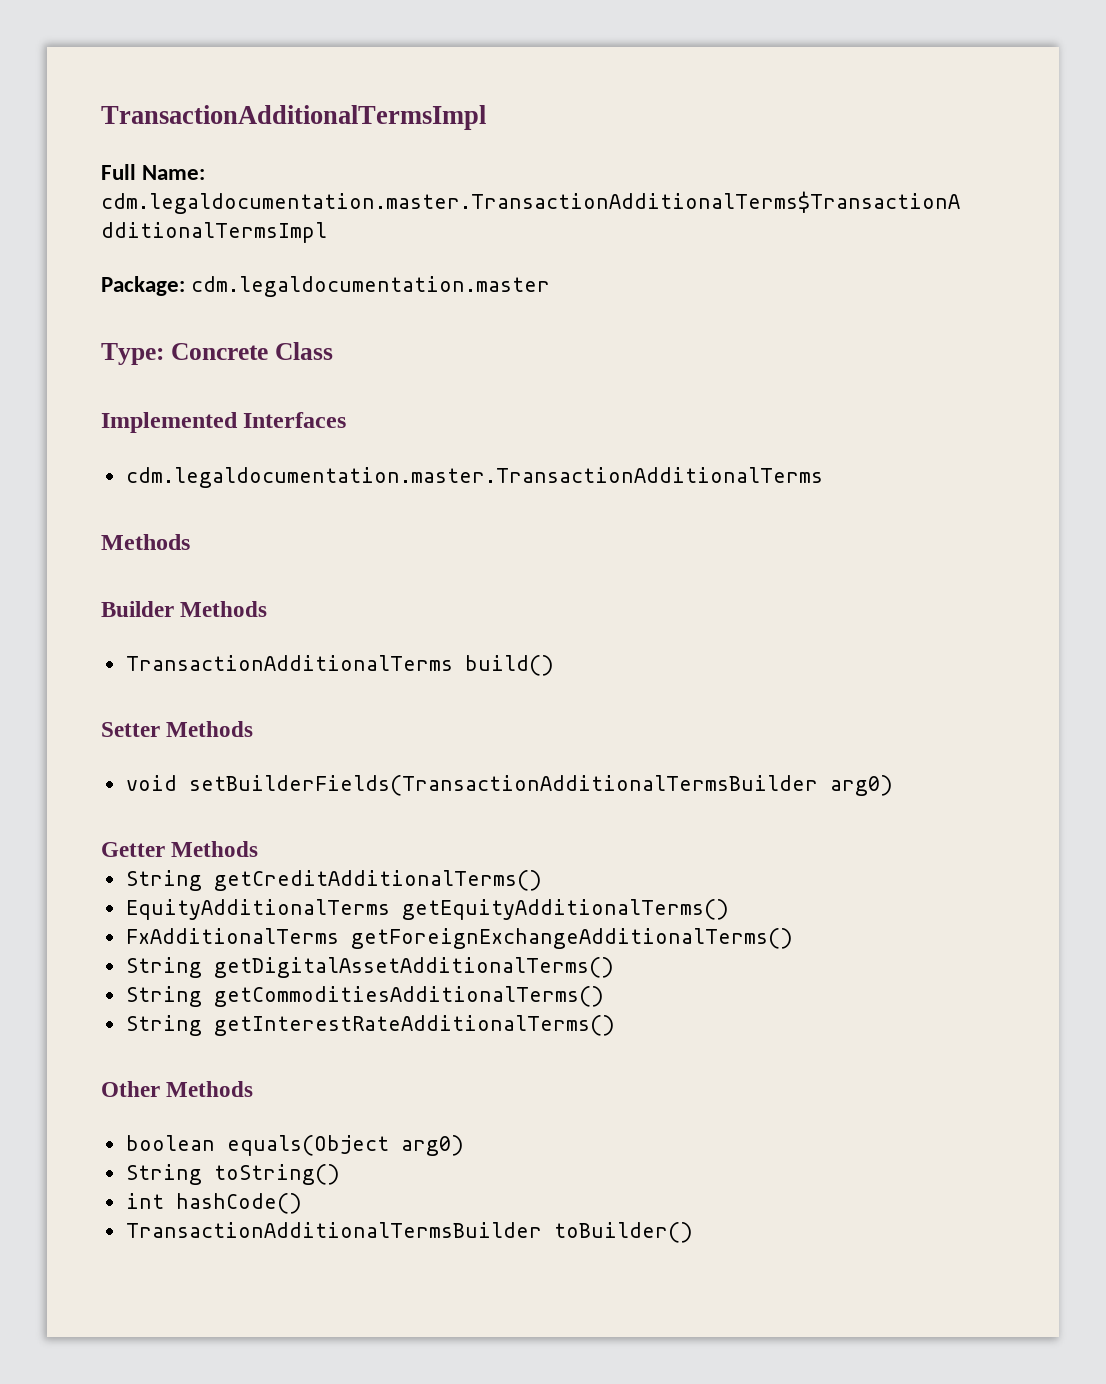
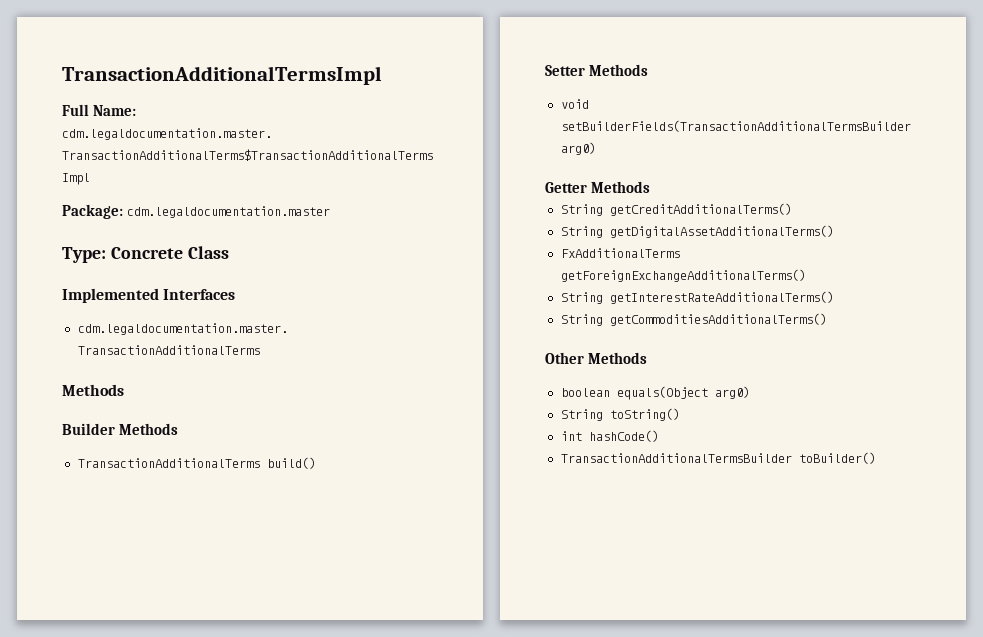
[126,899,730,920] EquityAdditionalTerms getEquityAdditionalTerms() -> [560,225,834,238] String getDigitalAssetAdditionalTerms()
[214,957,615,978] getDigitalAssetAdditionalTerms() -> [609,291,834,304] getInterestRateAdditionalTerms()
[126,1015,616,1036] // String getInterestRateAdditionalTerms() -> (827, 319) none

